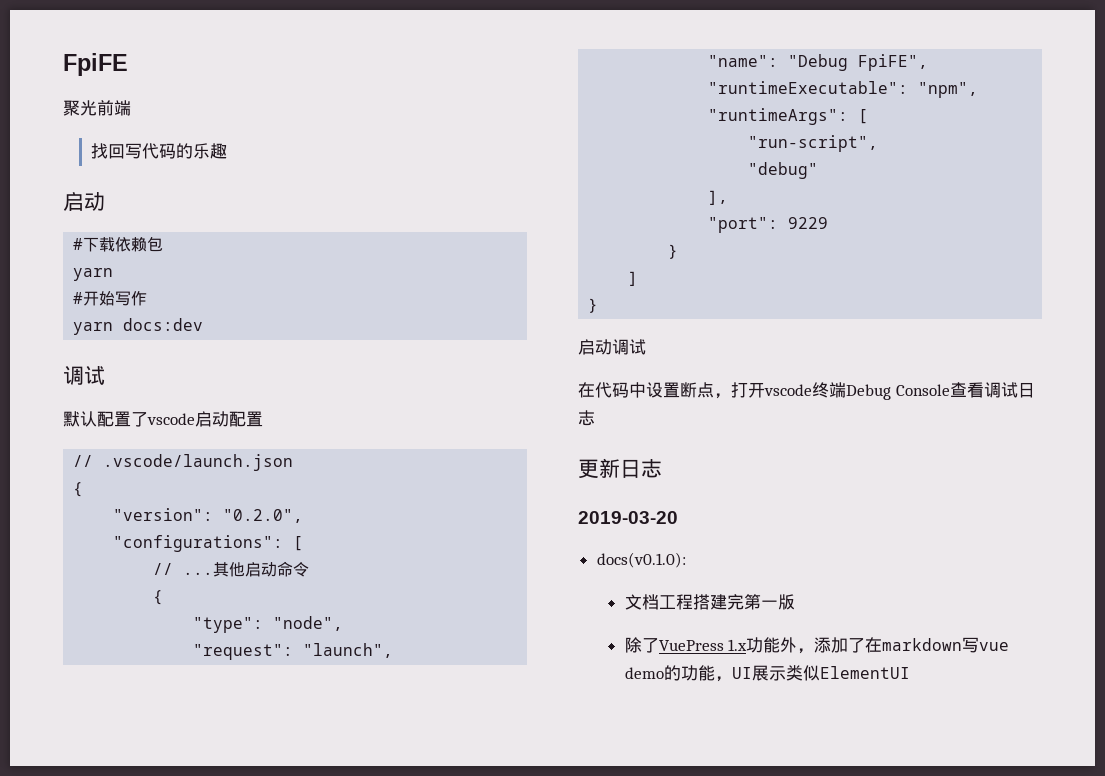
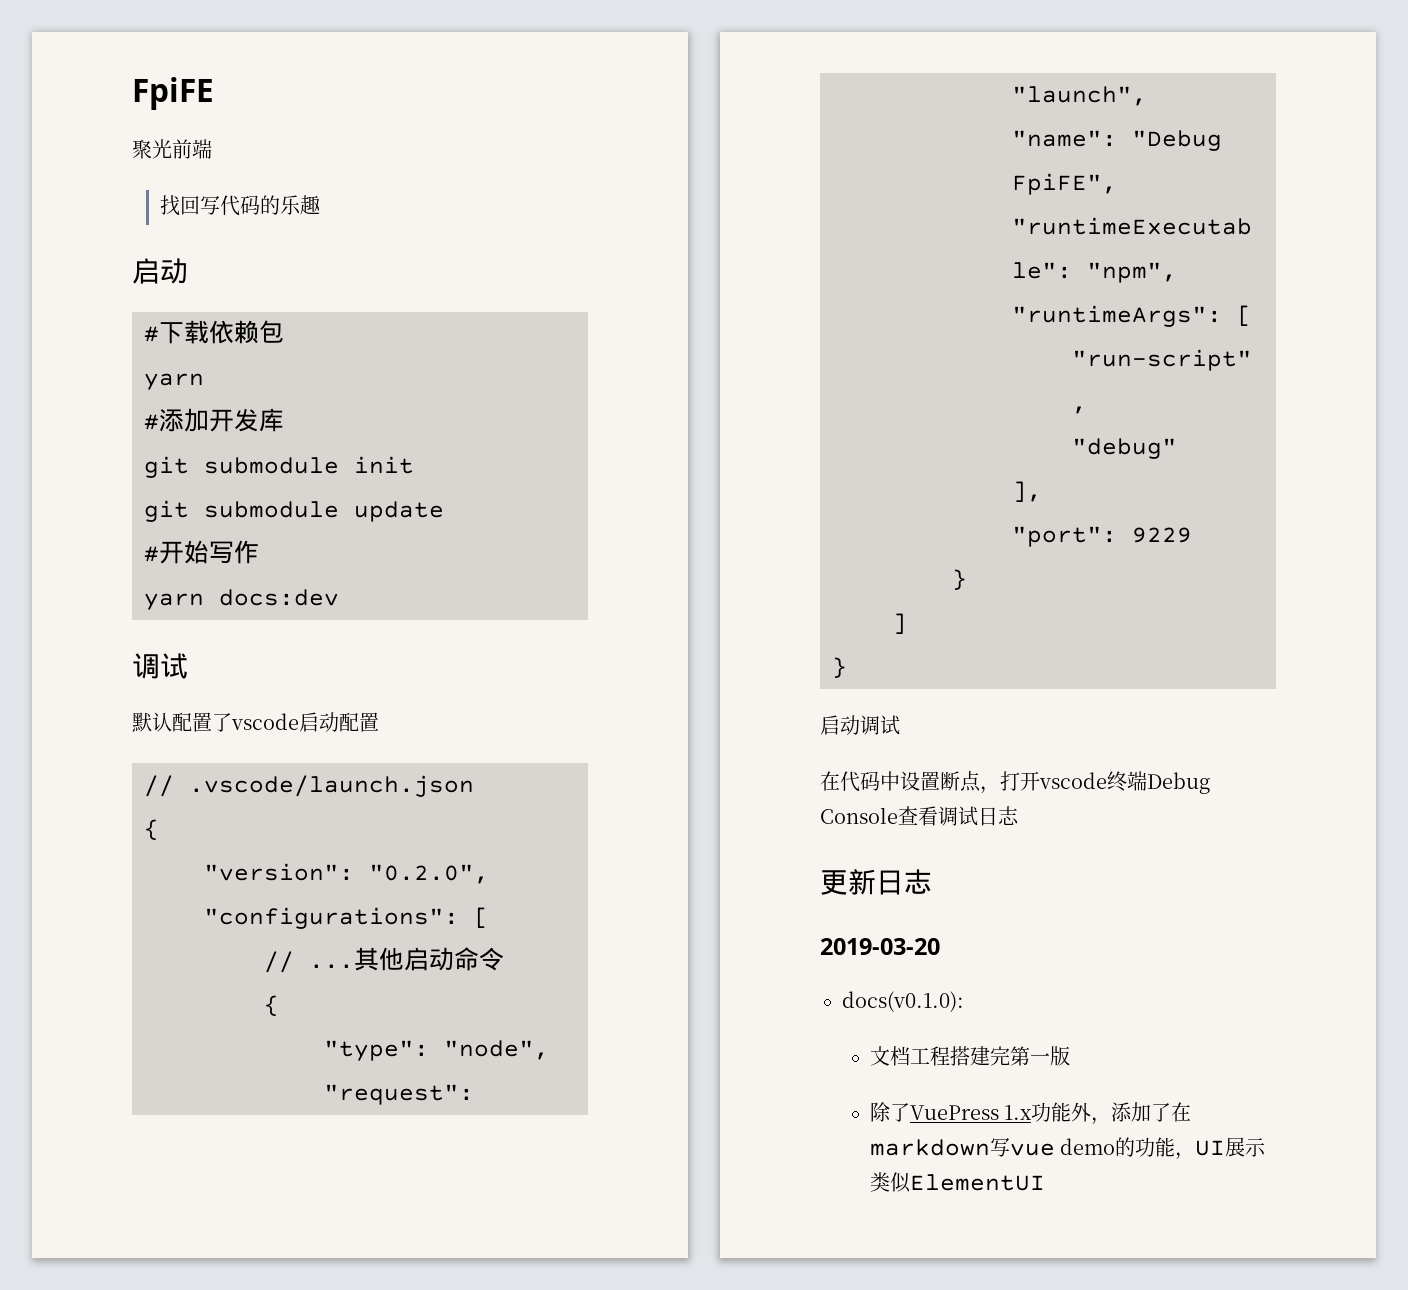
(114, 274) none -> [144,408,284,432] [144,456,414,478] [144,500,444,522] // #添加开发库 // git submodule init // git submodule update

